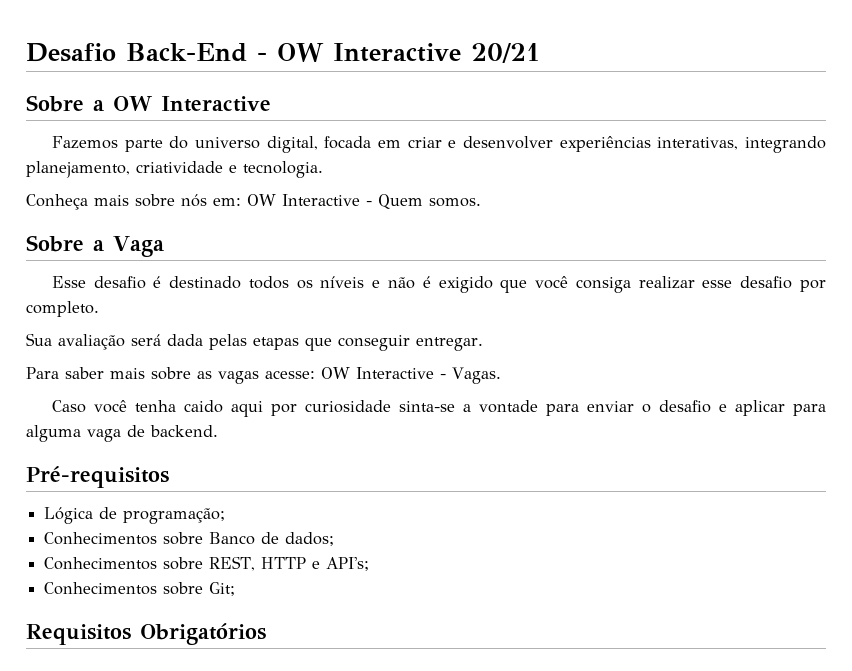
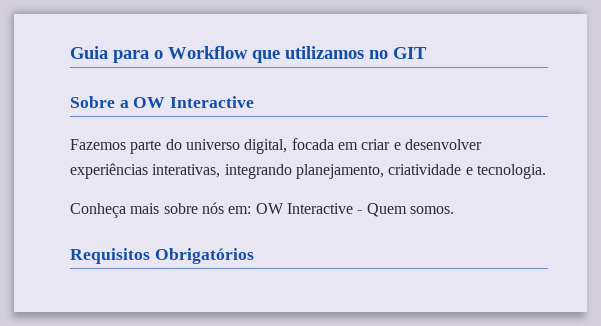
[26,43,540,63] Desafio Back-End - OW Interactive 20/21 -> [70,46,427,63] Guia para o Workflow que utilizamos no GIT
[26,235,164,257] [51,276,826,293] [26,301,99,317] [26,333,483,351] [26,367,501,384] [51,400,827,417] [26,425,218,442] [26,466,169,488] [44,507,226,524] [44,532,335,546] [44,556,370,571] [44,582,236,596] // Sobre a Vaga // Esse desafio é destinado todos os níveis e não é exigido que você consiga realizar esse desafio por completo. // Sua avaliação será dada pelas etapas que conseguir entregar. // Para saber mais sobre as vagas acesse: OW Interactive - Vagas. // Caso você tenha caido aqui por curiosidade sinta-se a vontade para enviar o desafio e aplicar para alguma vaga de backend. // Pré-requisitos // Lógica de programação; // Conhecimentos sobre Banco de dados; // Conhecimentos sobre REST, HTTP e API's; // Conhecimentos sobre Git; -> (454, 210) none

